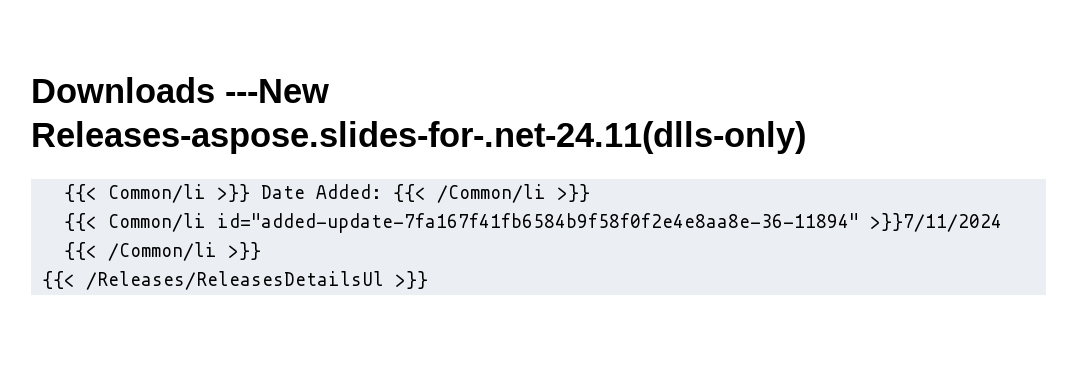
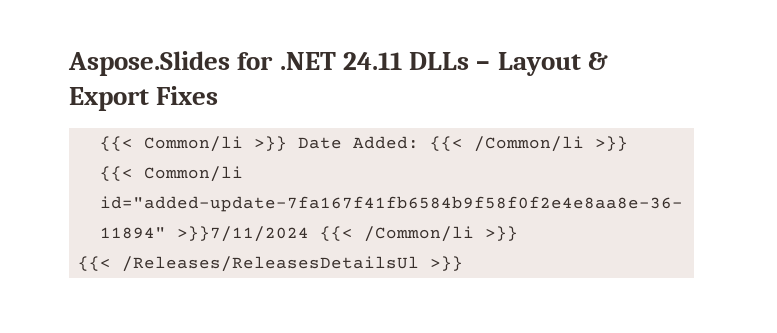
[31,77,329,103] [31,121,806,154] Downloads ---New Releases-aspose.slides-for-.net-24.11(dlls-only) -> [68,51,609,76] [69,86,219,111] Aspose.Slides for .NET 24.11 DLLs – Layout & Export Fixes

